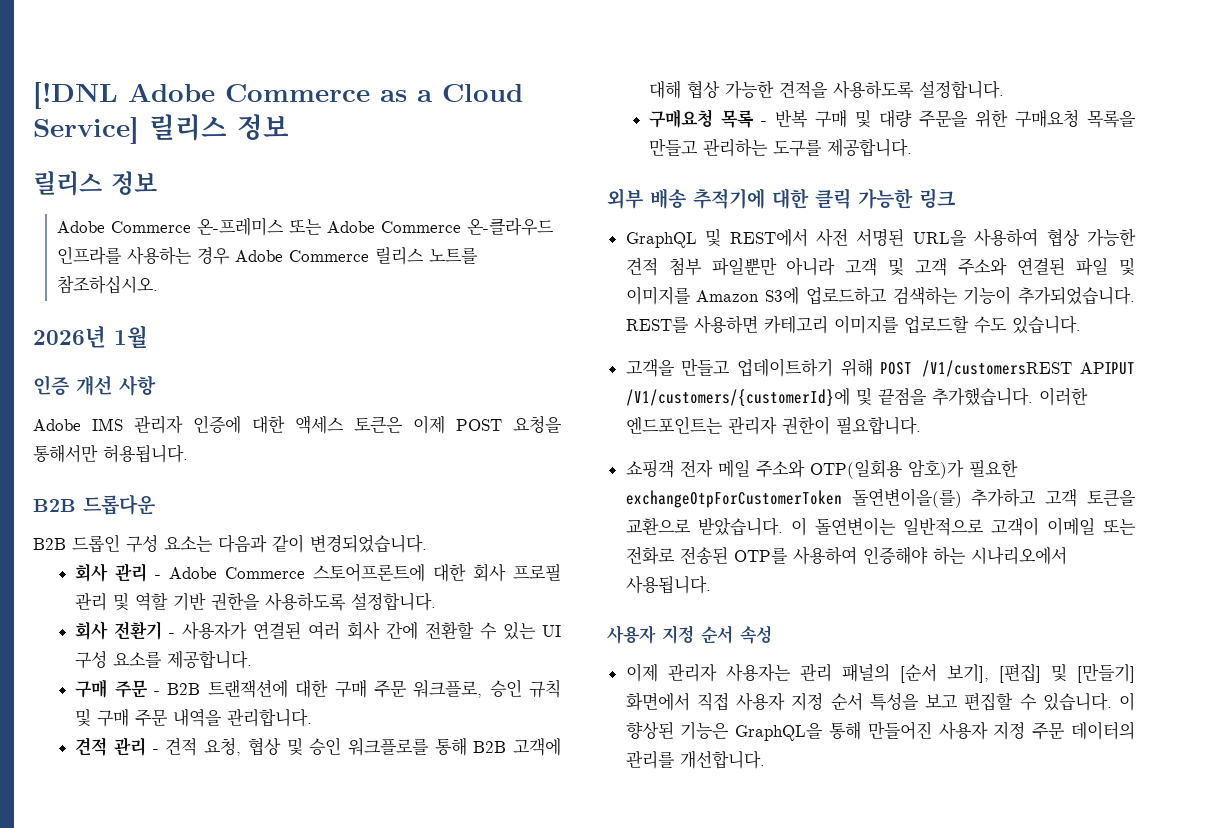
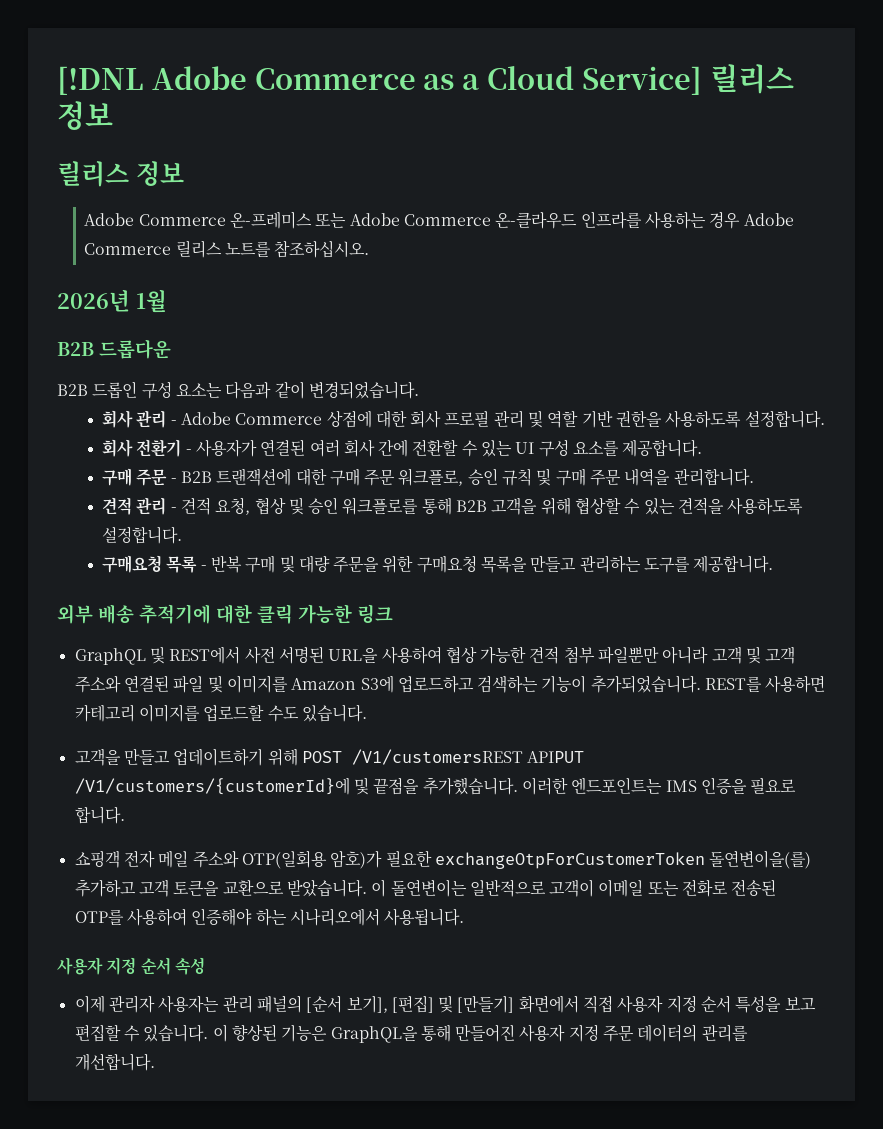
[33,375,156,396] [33,415,562,434] [33,444,188,463] // 인증 개선 사항 // Adobe IMS 관리자 인증에 대한 액세스 토큰은 이제 POST 요청을 통해서만 허용됩니다. -> (167, 301) none
[313,563,426,582] 스토어프론트에 -> [326,410,372,428] 상점에
[513,738,561,756] [649,80,775,99] 고객에 대해 협상 가능한 -> [491,497,675,515] 고객을 위해 협상할 수 있는
[727,416,921,435] 관리자 권한이 필요합니다. -> [665,777,797,794] [74,806,125,824] IMS 인증을 필요로 합니다.

